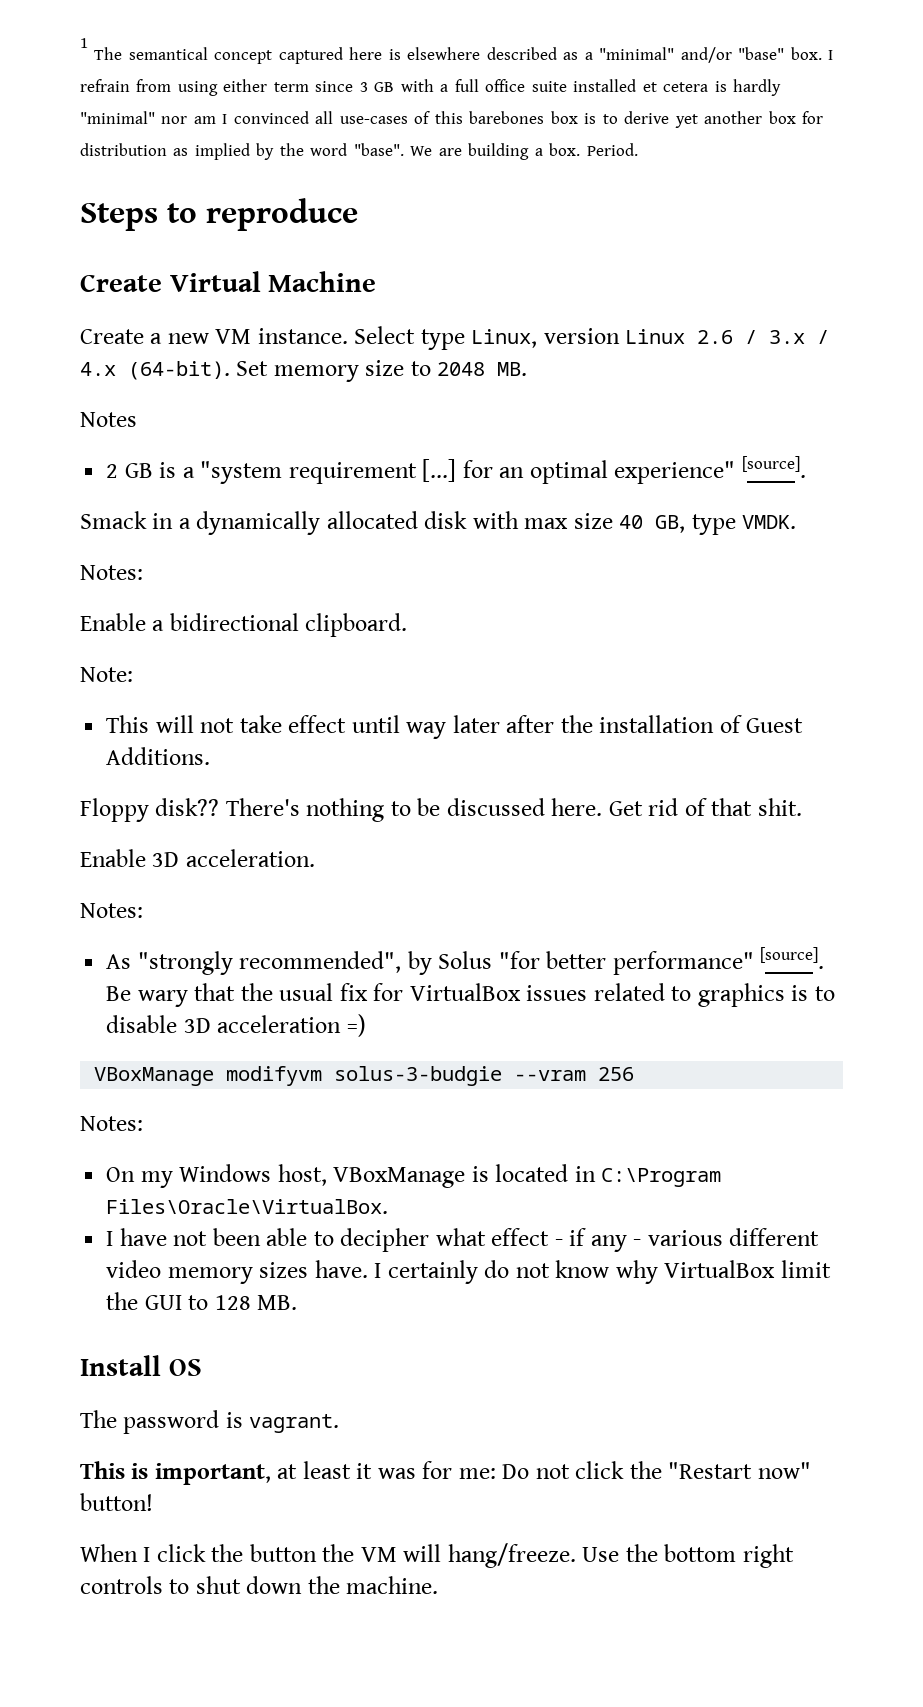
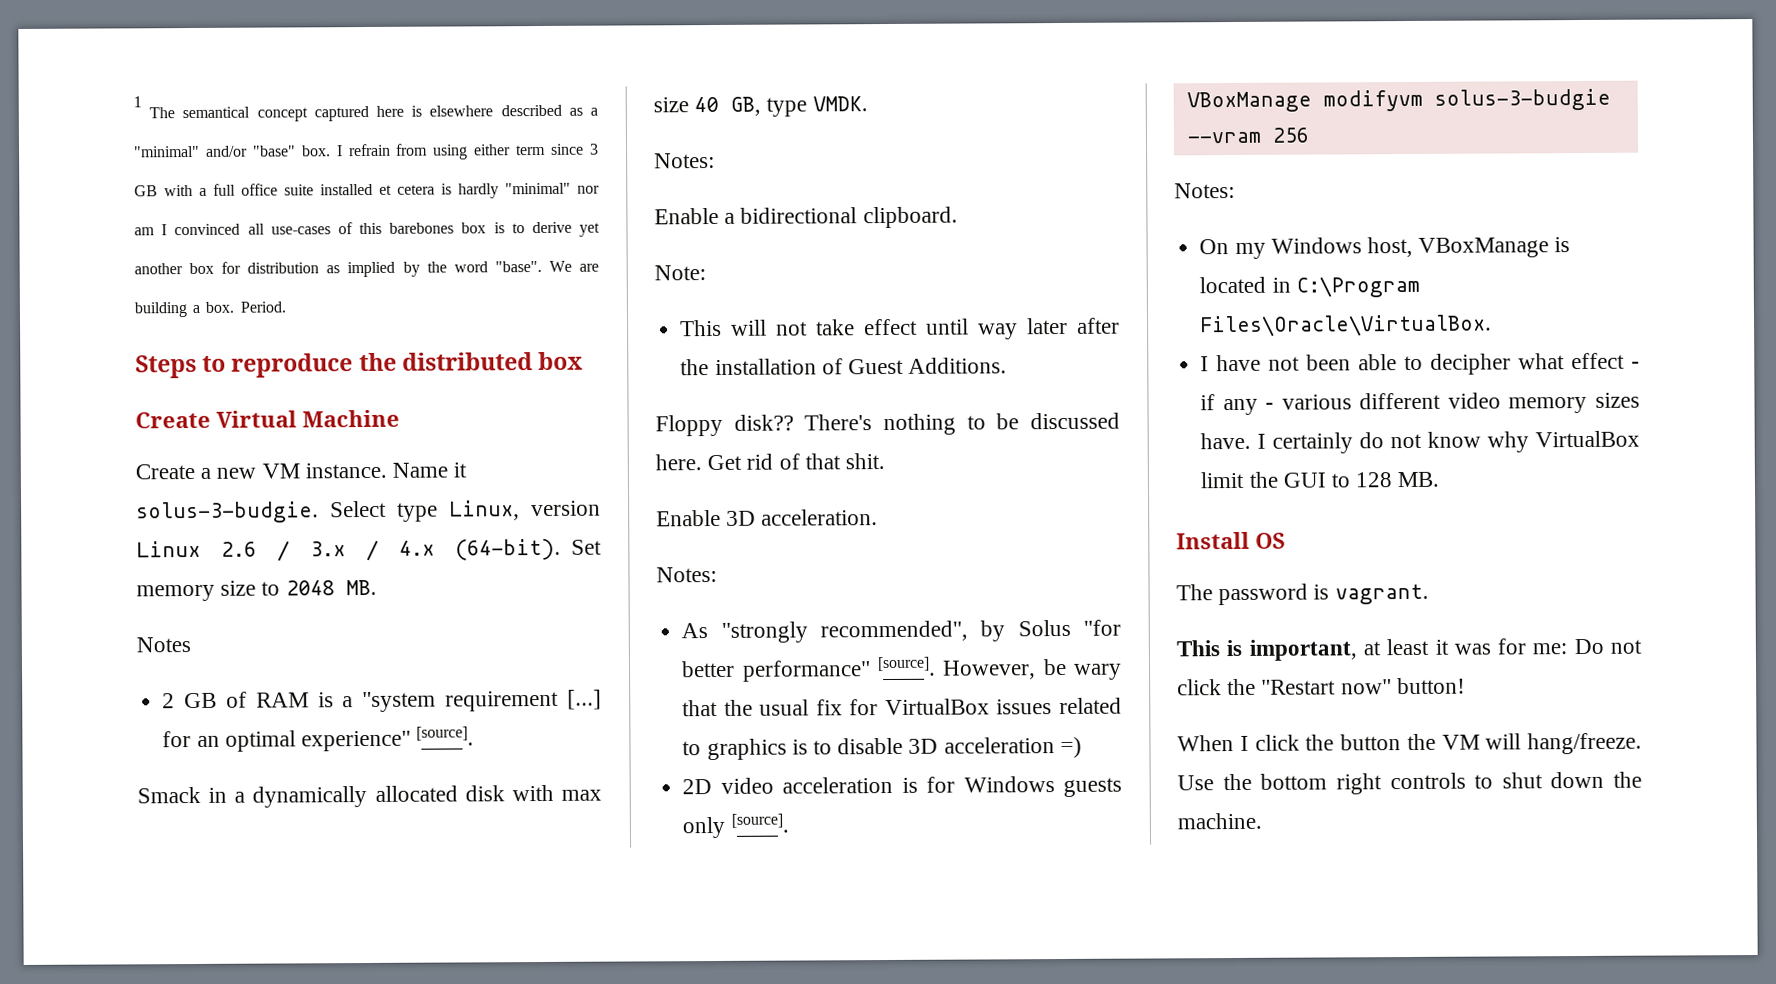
(358, 214) none -> [358,351,584,372] the distributed box
(348, 336) none -> [392,462,468,478] [136,501,319,524] Name it solus-3-budgie.
(153, 470) none -> [225,691,309,708] of RAM
[106,986,132,1001] Be -> [942,658,1067,680] However, be
(366, 1025) none -> [682,776,1122,797] [682,813,789,839] // 2D video acceleration is for Windows guests only [source].

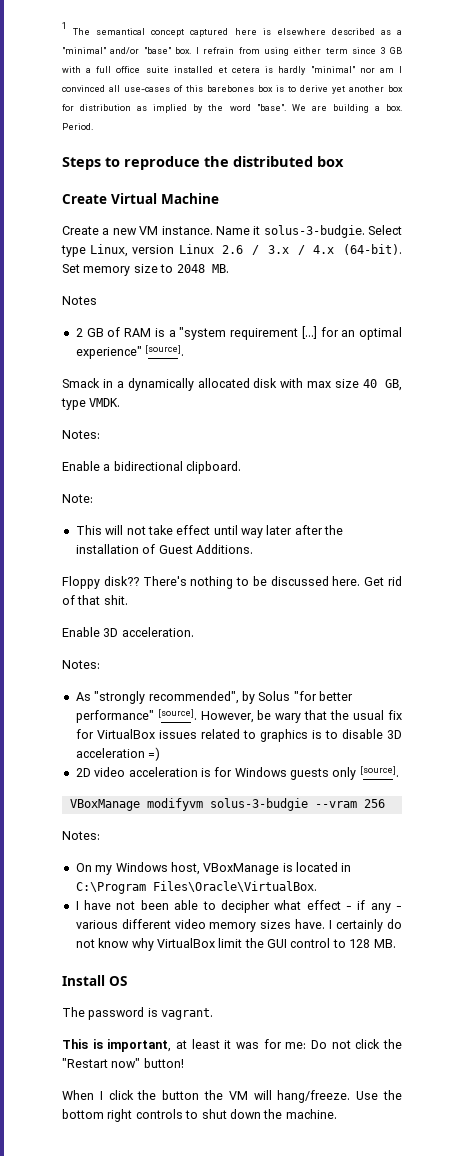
(1326, 480) none -> [290,938,331,948] control

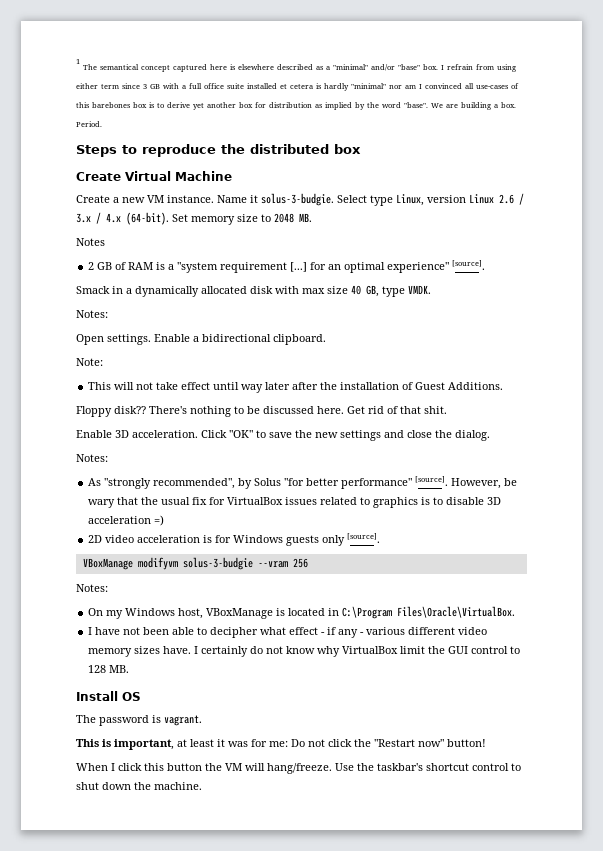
(100, 434) none -> [76,334,151,345] Open settings.
(194, 632) none -> [201,430,490,441] Click "OK" to save the new settings and close the dialog.
[137,1090,157,1100] the -> [144,763,164,771] this
[62,1109,183,1122] bottom right controls -> [377,763,509,771] taskbar's shortcut control

